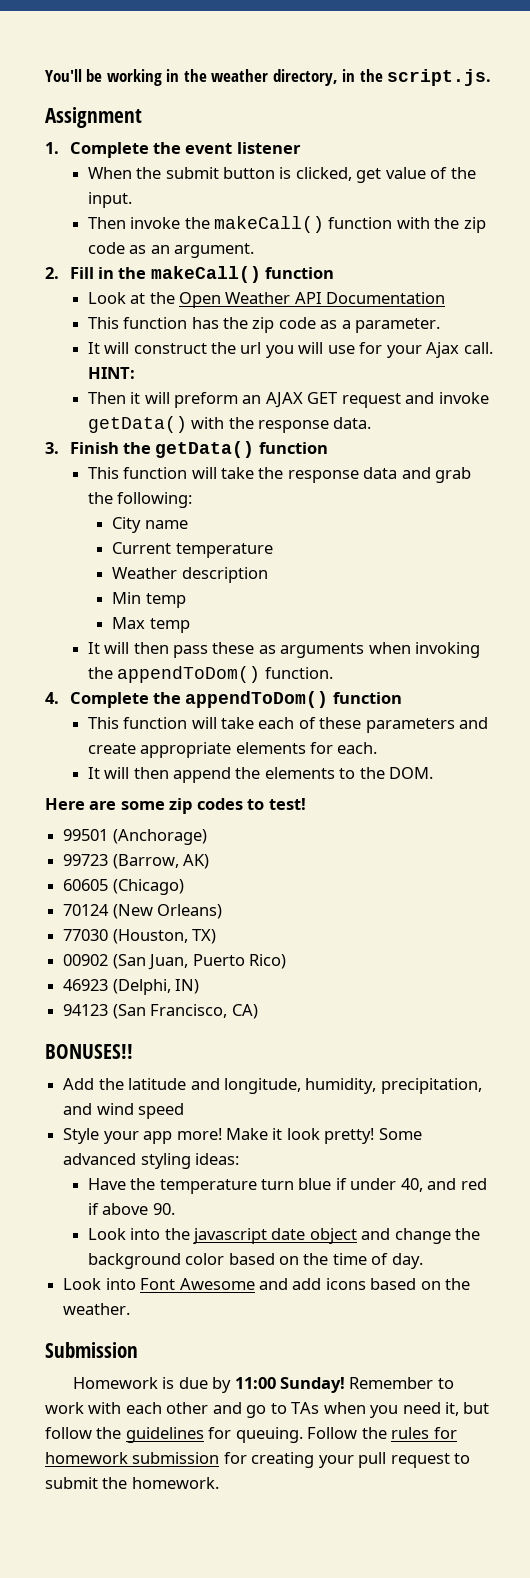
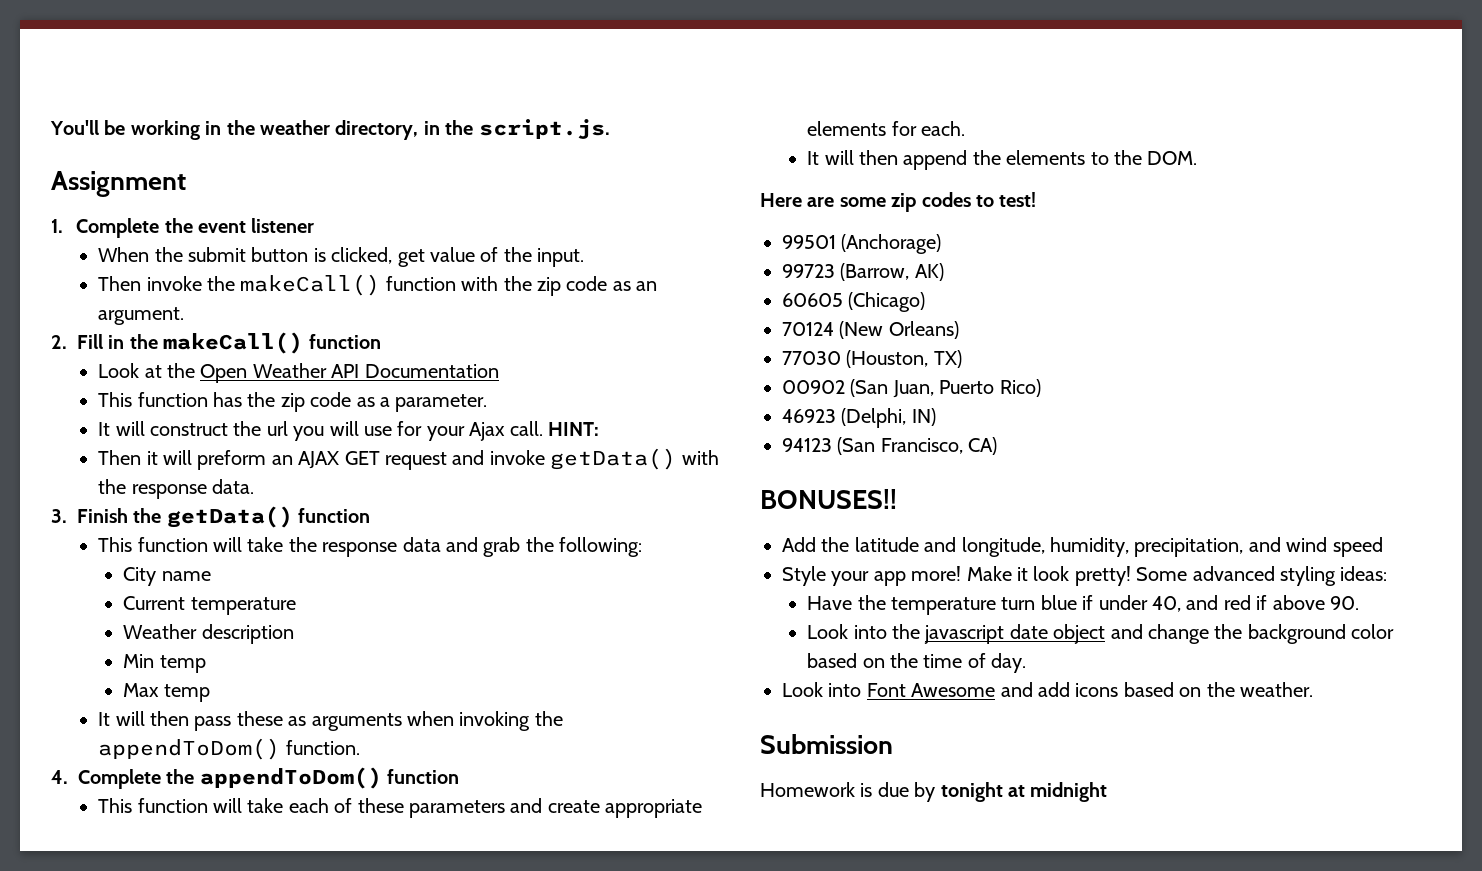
[234,1377,454,1393] [45,1402,490,1418] [45,1427,457,1443] [45,1452,471,1468] [45,1477,219,1489] 11:00 Sunday! Remember to work with each other and go to TAs when you need it, but follow the guidelines for queuing. Follow the rules for homework submission for creating your pull request to submit the homework. -> [940,782,1108,802] tonight at midnight

